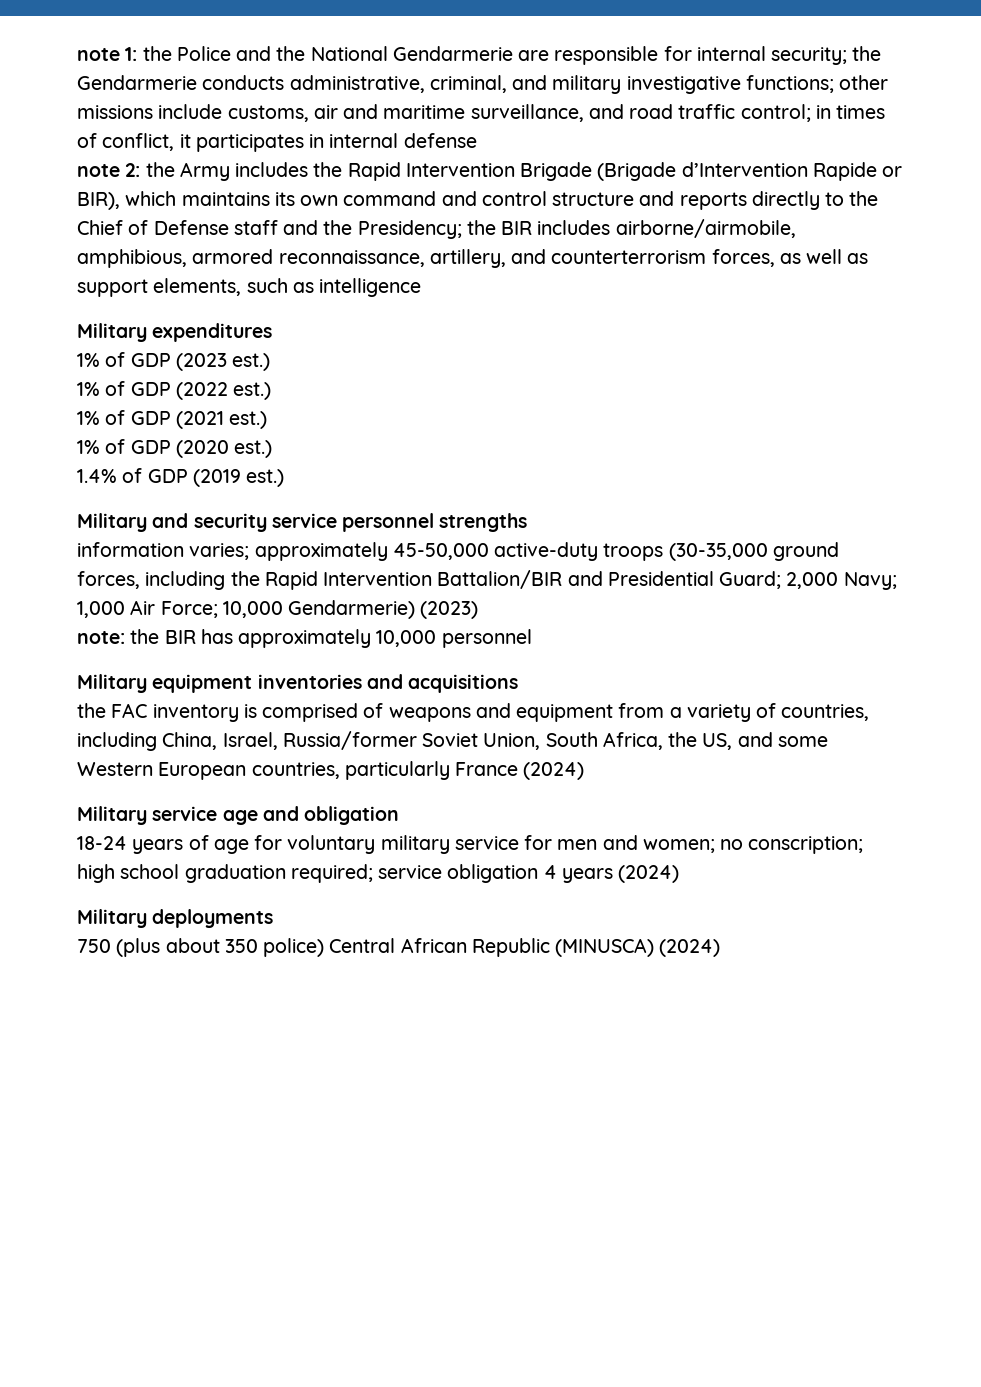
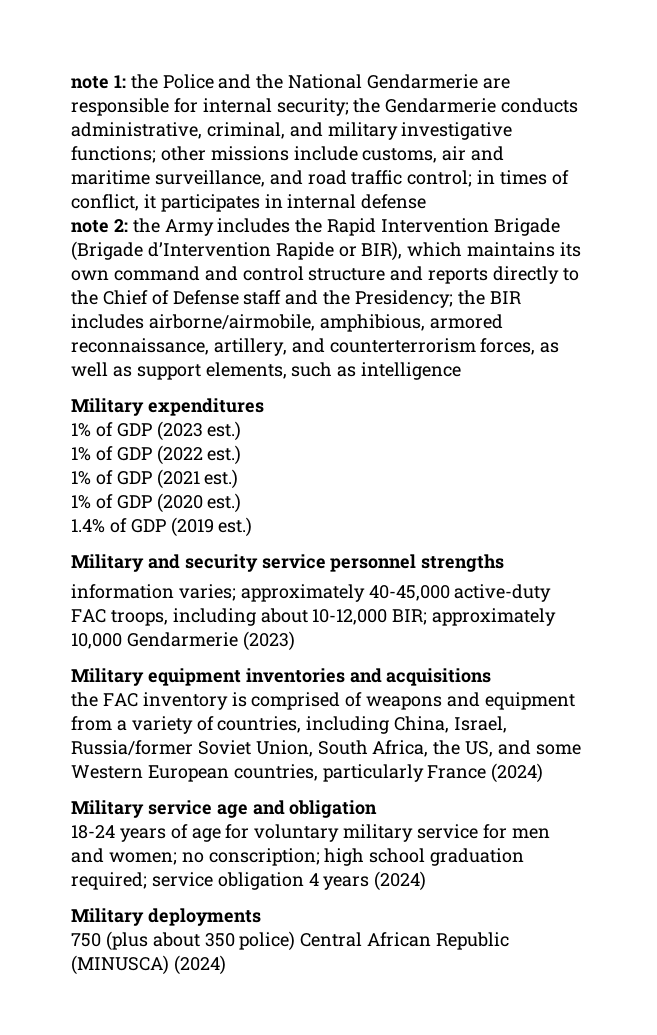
[392,542,839,561] [77,570,897,590] [77,600,479,619] [77,629,532,648] 45-50,000 active-duty troops (30-35,000 ground forces, including the Rapid Intervention Battalion/BIR and Presidential Guard; 2,000 Navy; 1,000 Air Force; 10,000 Gendarmerie) (2023) // note: the BIR has approximately 10,000 personnel -> [368,584,552,602] [71,608,557,626] [71,631,295,651] 40-45,000 active-duty FAC troops, including about 10-12,000 BIR; approximately 10,000 Gendarmerie (2023)

